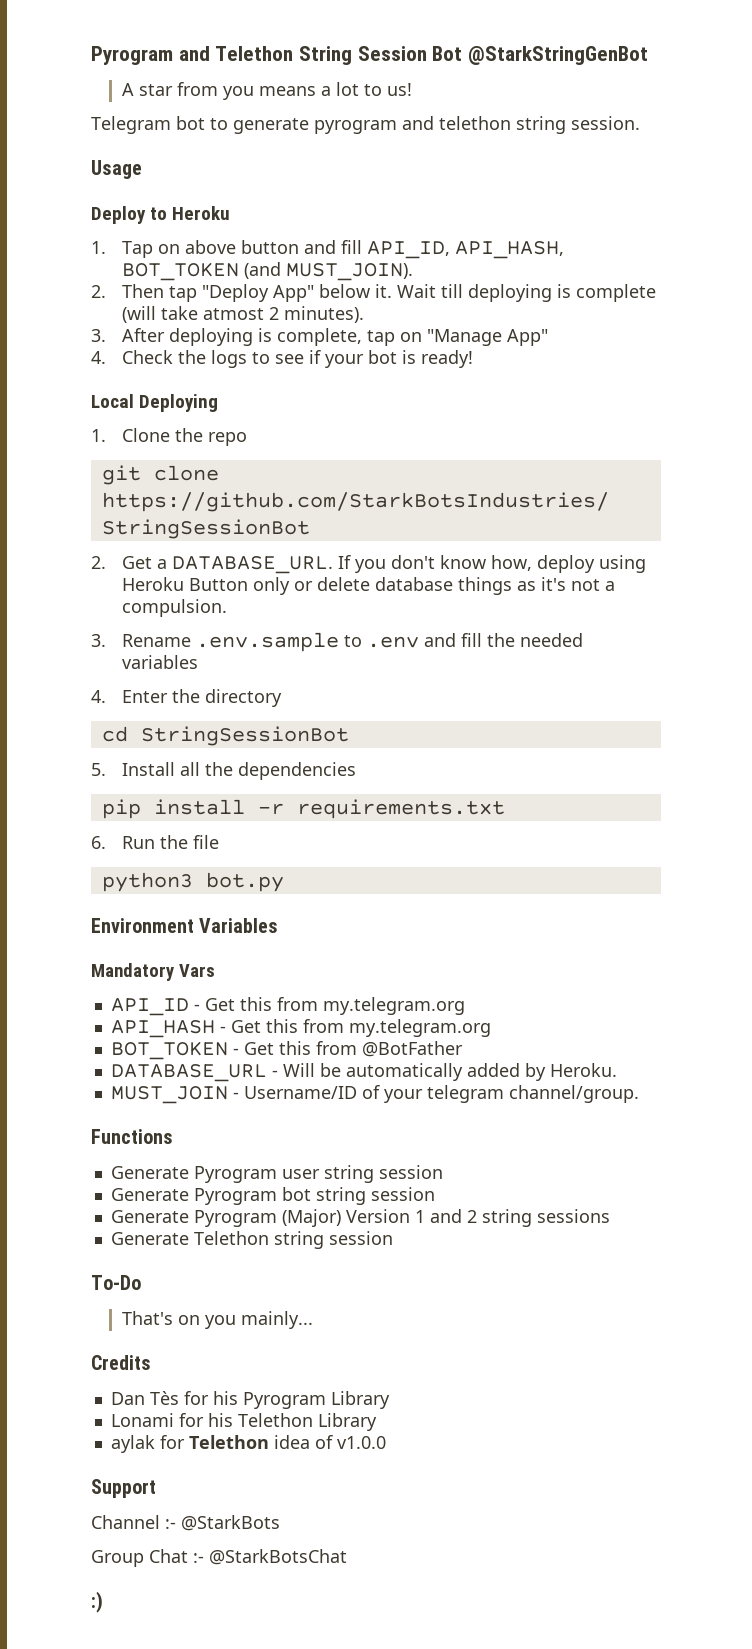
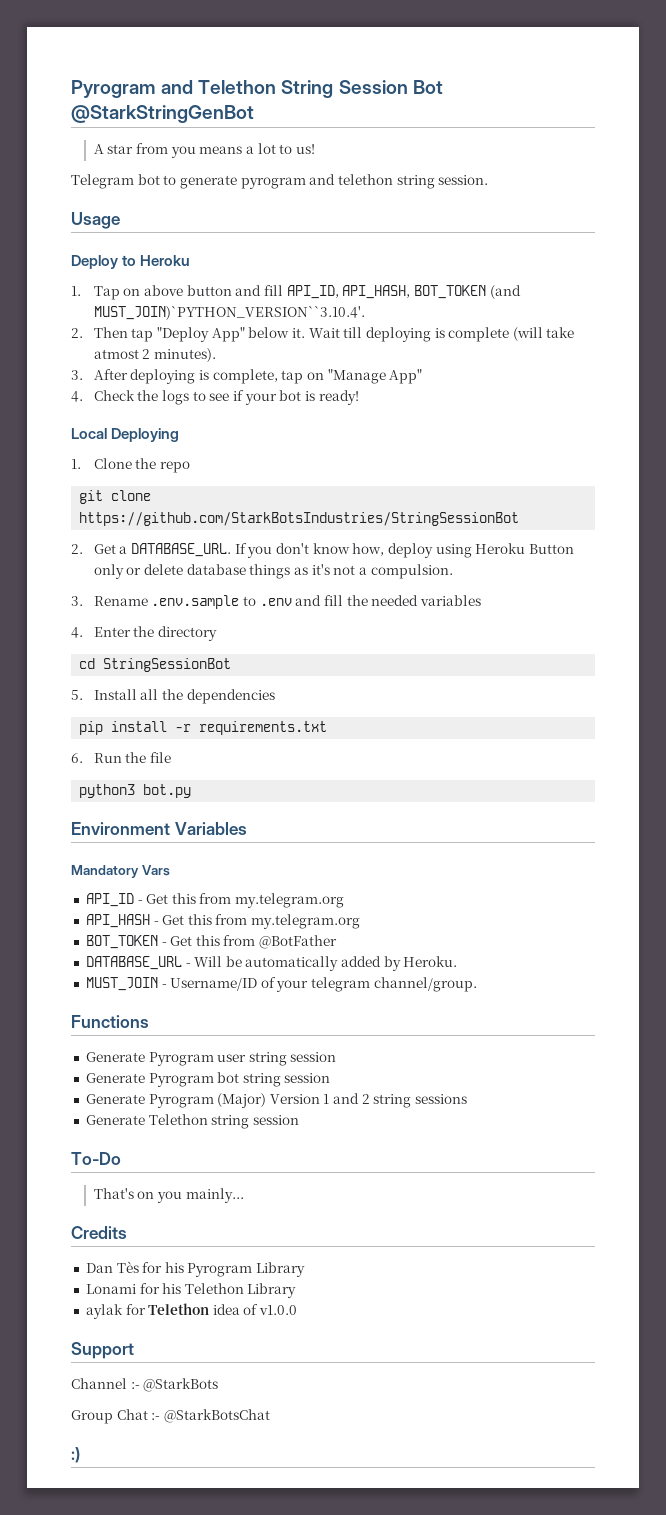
[285,263,413,281] MUST_JOIN). -> [93,306,365,320] MUST_JOIN)`PYTHON_VERSION``3.10.4'.

